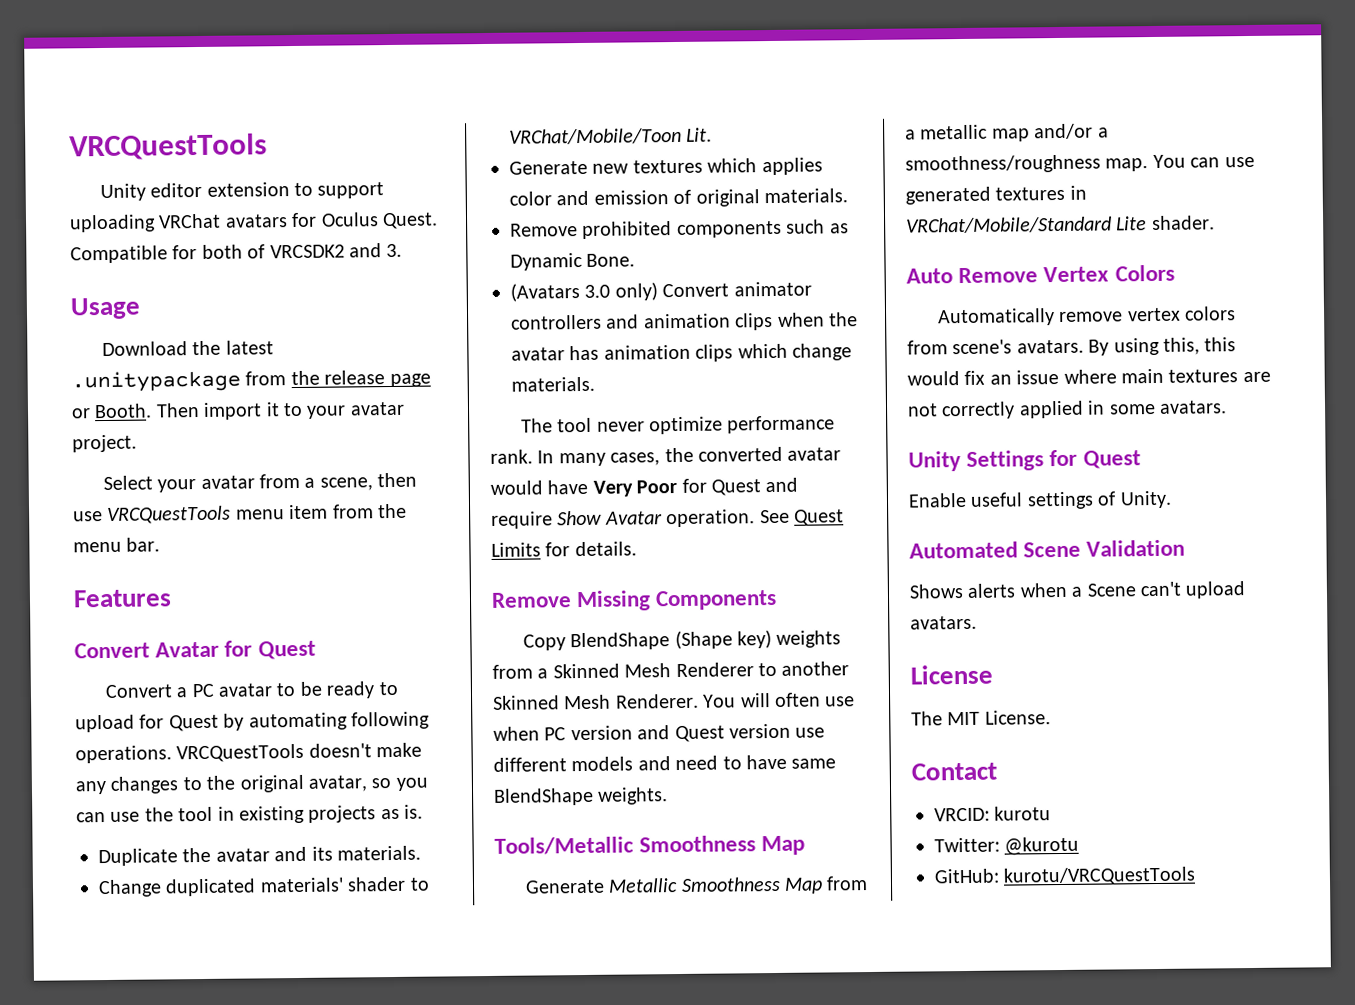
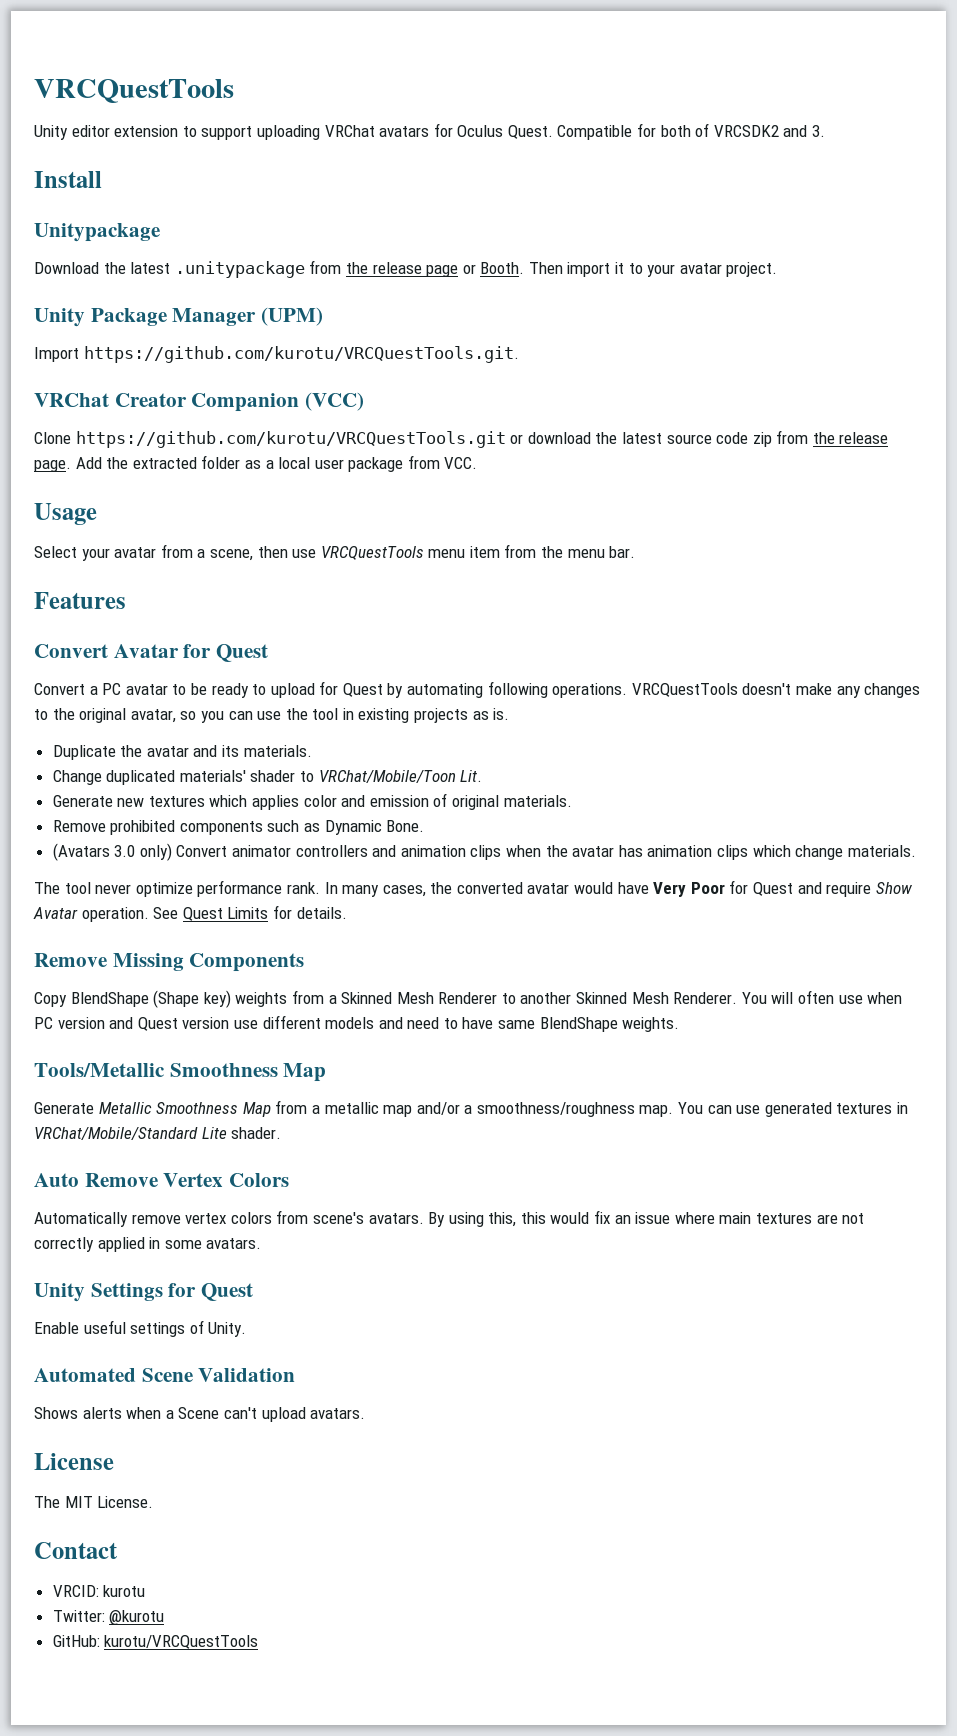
[70,297,141,320] Usage -> [34,171,102,188] [34,223,160,242] Install // Unitypackage
(137, 443) none -> [34,307,324,327] [34,346,519,363] [34,392,365,412] [34,430,889,448] [34,455,478,472] [34,503,97,525] // Unity Package Manager (UPM) // Import https://github.com/kurotu/VRCQuestTools.git. // VRChat Creator Companion (VCC) // Clone https://github.com/kurotu/VRCQuestTools.git or download the latest source code zip from the release page. Add the extracted folder as a local user package from VCC. // Usage

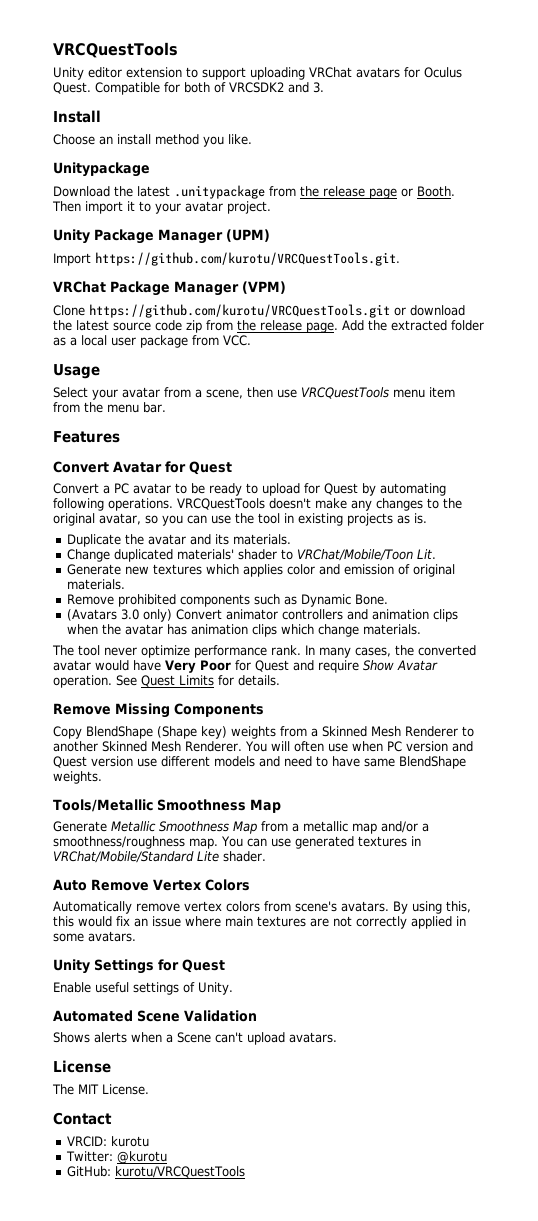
(102, 179) none -> [53,134,252,147] // Choose an install method you like.
[114,392,365,412] Creator Companion (VCC) -> [110,281,286,296] Package Manager (VPM)

